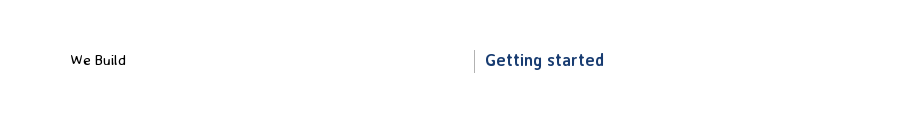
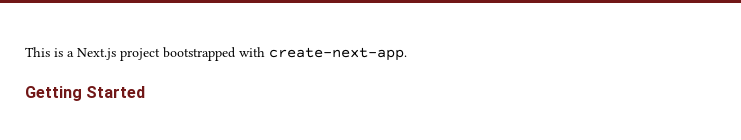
[70,55,126,65] We Build -> [25,47,407,61] This is a Next.js project bootstrapped with create-next-app.
[547,53,604,66] started -> [86,86,146,98] Started

